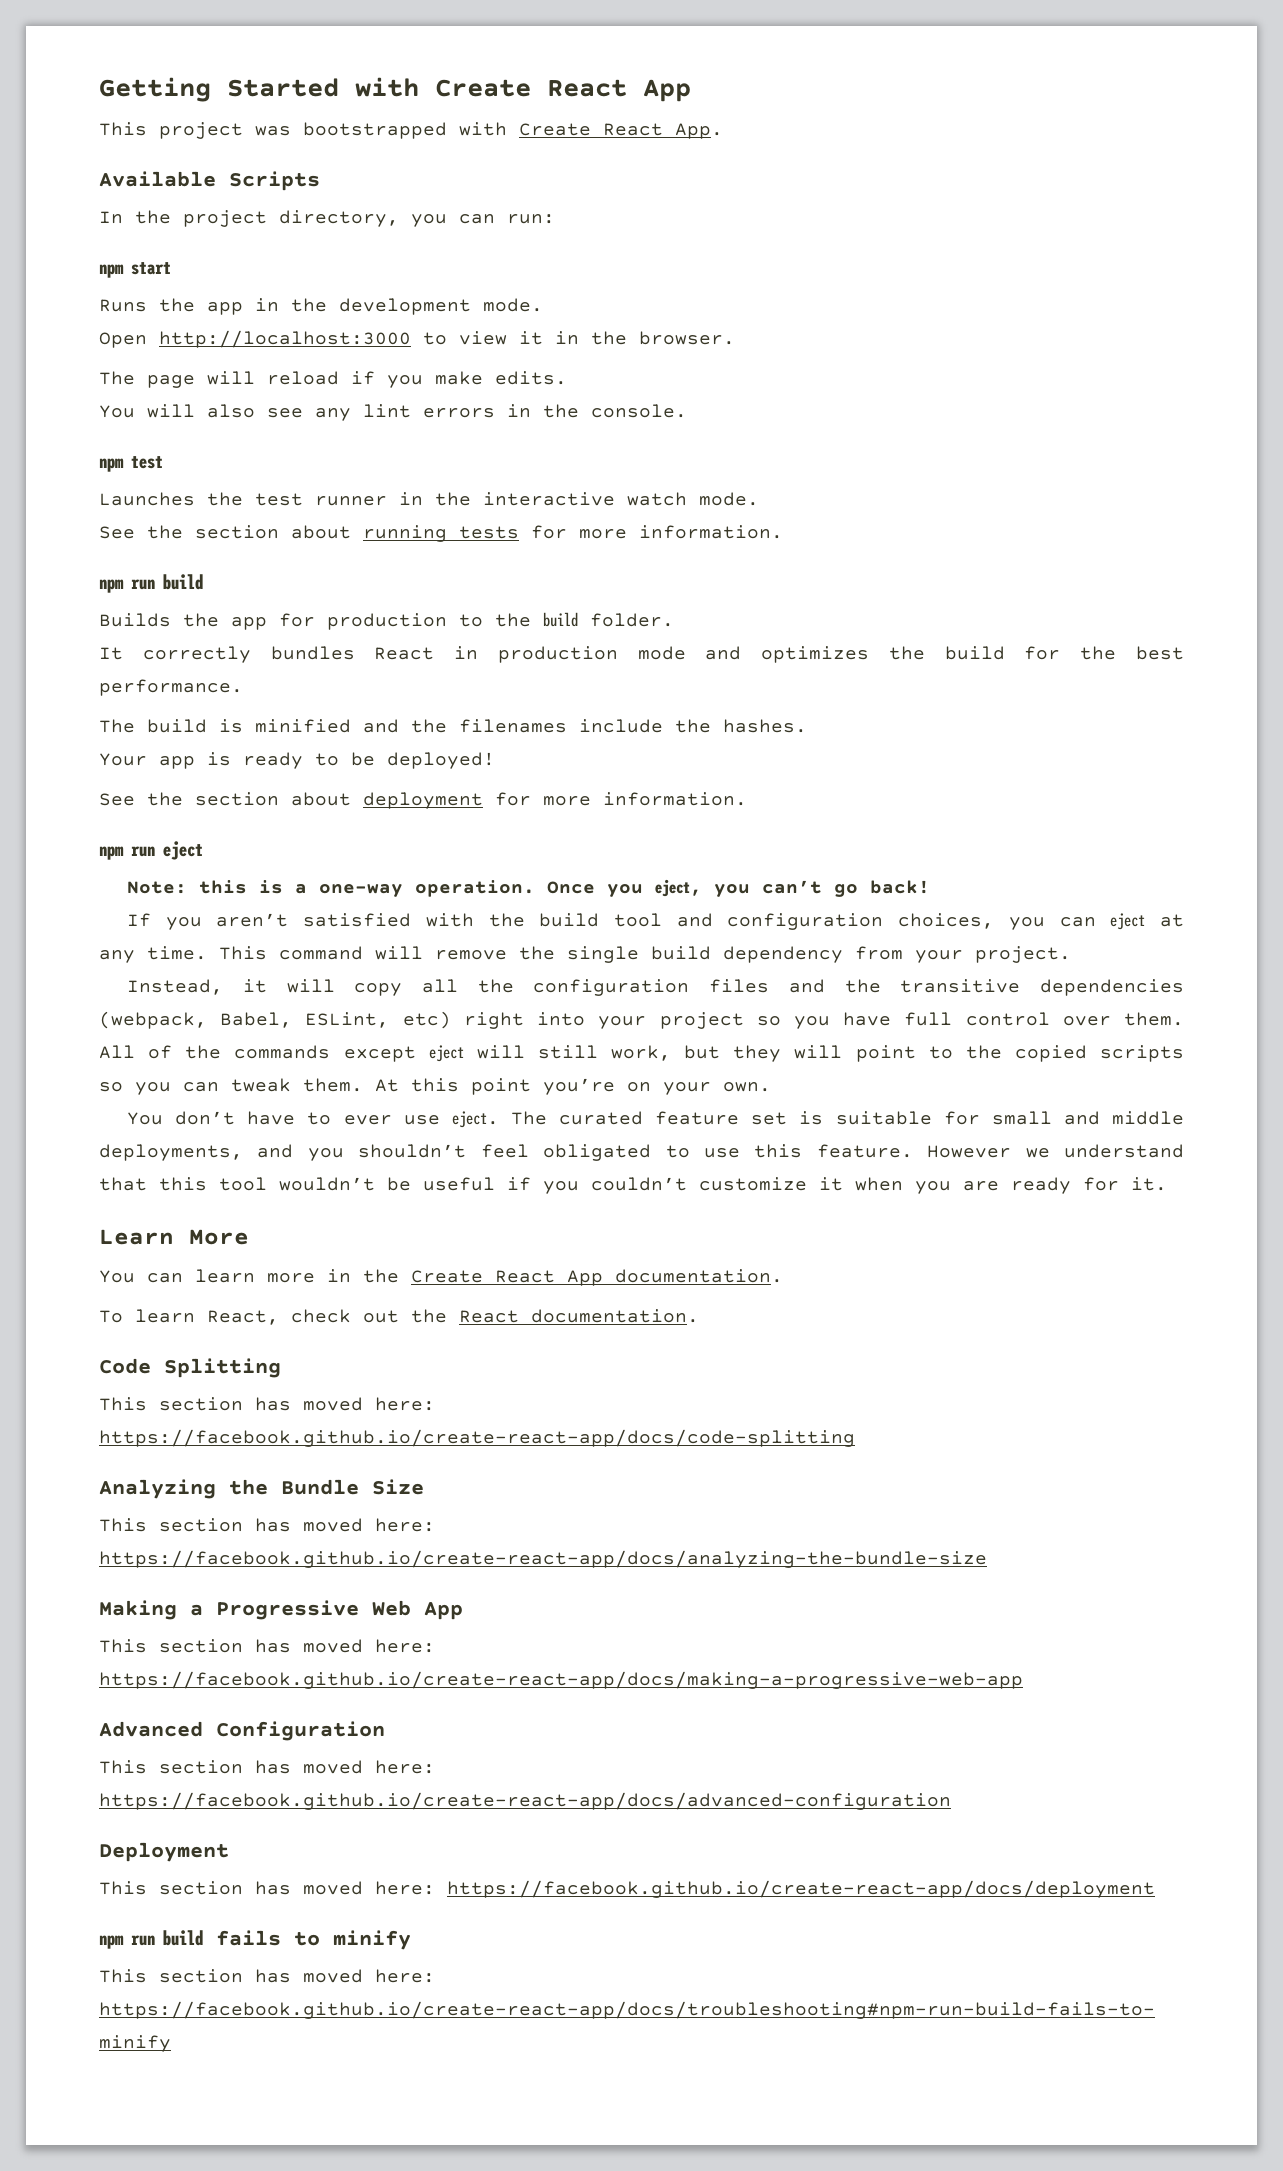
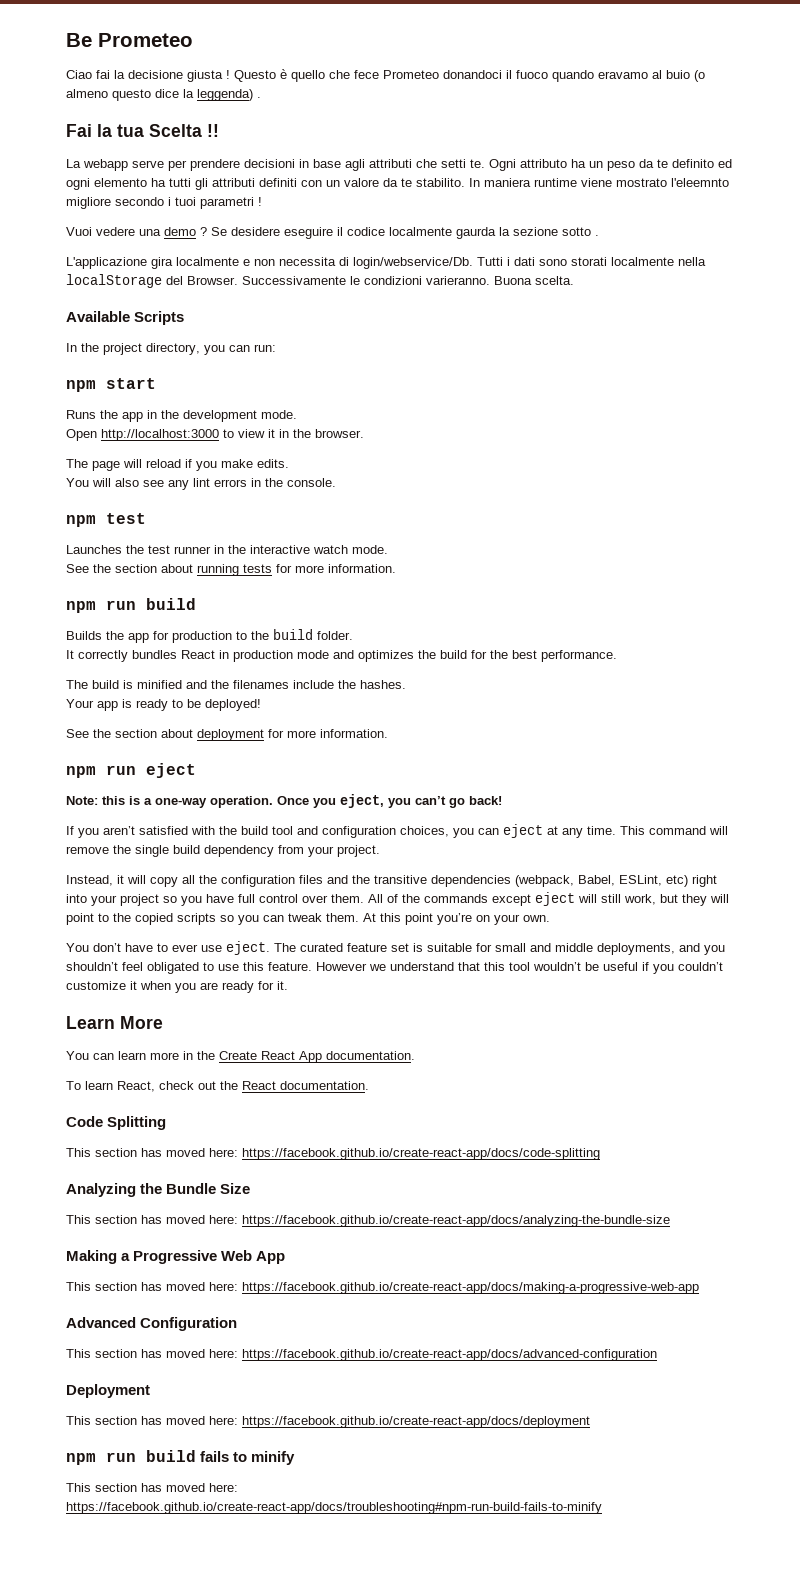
[99,77,691,102] [99,122,723,139] Getting Started with Create React App // This project was bootstrapped with Create React App. -> [66,33,193,47] [66,69,705,82] [66,89,261,101] [66,124,219,137] [66,159,732,171] [66,178,729,190] [66,197,262,209] [66,227,599,239] [66,257,706,269] [66,274,574,288] Be Prometeo // Ciao fai la decisione giusta ! Questo è quello che fece Prometeo donandoci il fuoco quando eravamo al buio (o almeno questo dice la leggenda) . // Fai la tua Scelta !! // La webapp serve per prendere decisioni in base agli attributi che setti te. Ogni attributo ha un peso da te definito ed ogni elemento ha tutti gli attributi definiti con un valore da te stabilito. In maniera runtime viene mostrato l'eleemnto migliore secondo i tuoi parametri ! // Vuoi vedere una demo ? Se desidere eseguire il codice localmente gaurda la sezione sotto . // L'applicazione gira localmente e non necessita di login/webservice/Db. Tutti i dati sono storati localmente nella localStorage del Browser. Successivamente le condizioni varieranno. Buona scelta.

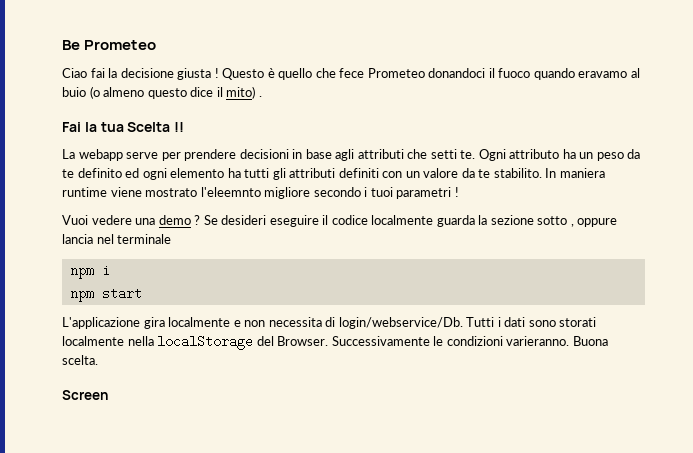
[183,89,253,101] la leggenda) -> [216,86,256,99] il mito)
[231,227,280,236] desidere -> [221,215,267,225] desideri
[456,227,496,239] gaurda -> [436,215,475,227] guarda
[595,235,599,236] . -> [570,218,618,227] [62,234,172,244] [69,266,110,279] [69,287,142,302] , oppure lancia nel terminale // npm i // npm start
[66,311,185,325] [66,343,276,355] [66,378,156,392] [66,410,297,422] [66,429,364,441] [66,459,289,471] [66,478,336,490] [66,513,146,527] [66,545,388,554] [66,564,396,576] [66,598,196,613] [66,629,353,643] [66,650,617,662] [66,680,406,689] [66,699,261,711] [66,729,388,741] [66,763,196,778] [66,794,502,808] [66,824,728,838] [66,845,380,857] [66,875,717,887] [66,892,729,906] [66,913,550,925] [66,941,725,955] [66,962,723,974] [66,981,288,993] [66,1016,163,1029] [66,1051,415,1063] [66,1081,369,1092] [66,1116,167,1130] [66,1148,600,1160] [66,1183,251,1197] [66,1215,670,1227] [66,1250,286,1264] [66,1282,699,1294] [66,1317,238,1331] [66,1349,657,1361] [66,1384,150,1398] [66,1416,590,1428] [66,1450,296,1465] [66,1483,238,1492] [66,1502,602,1514] Available Scripts // In the project directory, you can run: // npm start // Runs the app in the development mode. // Open http://localhost:3000 to view it in the browser. // The page will reload if you make edits. // You will also see any lint errors in the console. // npm test // Launches the test runner in the interactive watch mode. // See the section about running tests for more information. // npm run build // Builds the app for production to the build folder. // It correctly bundles React in production mode and optimizes the build for the best performance. // The build is minified and the filenames include the hashes. // Your app is ready to be deployed! // See the section about deployment for more information. // npm run eject // Note: this is a one-way operation. Once you eject, you can’t go back! // If you aren’t satisfied with the build tool and configuration choices, you can eject at any time. This command will remove the single build dependency from your project. // Instead, it will copy all the configuration files and the transitive dependencies (webpack, Babel, ESLint, etc) right into your project so you have full control over them. All of the commands except eject will still work, but they will point to the copied scripts so you can tweak them. At this point you’re on your own. // You don’t have to ever use eject. The curated feature set is suitable for small and middle deployments, and you shouldn’t feel obligated to use this feature. However we understand that this tool wouldn’t be useful if you couldn’t customize it when you are ready for it. // Learn More // You can learn more in the Create React App documentation. // To learn React, check out the React documentation. // Code Splitting // This section has moved here: https://facebook.github.io/create-react-app/docs/code-splitting // Analyzing the Bundle Size // This section has moved here: https://facebook.github.io/create-react-app/docs/analyzing-the-bundle-size // Making a Progressive Web App // This section has moved here: https://facebook.github.io/create-react-app/docs/making-a-progressive-web-app // Advanced Configuration // This section has moved here: https://facebook.github.io/create-react-app/docs/advanced-configuration // Deployment // This section has moved here: https://facebook.github.io/create-react-app/docs/deployment // npm run build fails to minify // This section has moved here: https://facebook.github.io/create-react-app/docs/troubleshooting#npm-run-build-fails-to-minify -> [62,390,108,400] Screen

